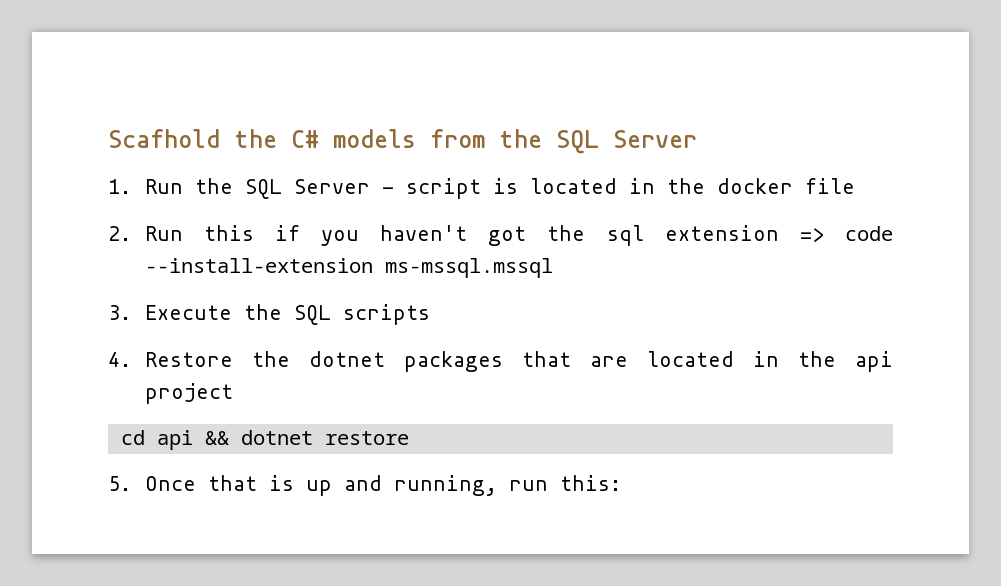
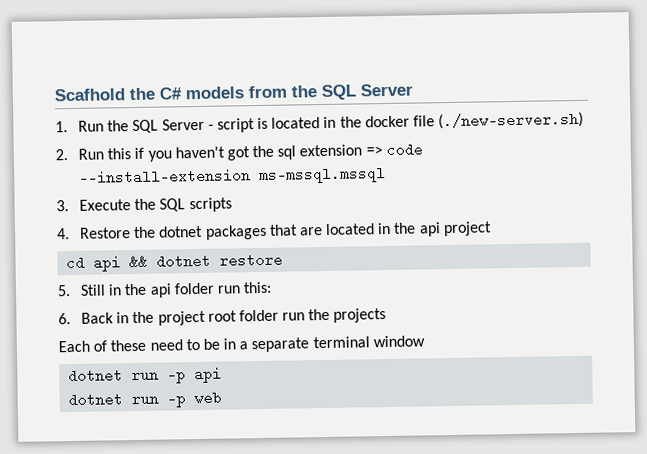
(855, 186) none -> [438,111,585,130] (./new-server.sh)
[144,475,621,496] Once that is up and running, run this: -> [80,281,273,298] [58,308,387,326] [58,335,425,353] [68,366,223,384] [68,390,223,408] Still in the api folder run this: // 6. Back in the project root folder run the projects // Each of these need to be in a separate terminal window // dotnet run -p api // dotnet run -p web

